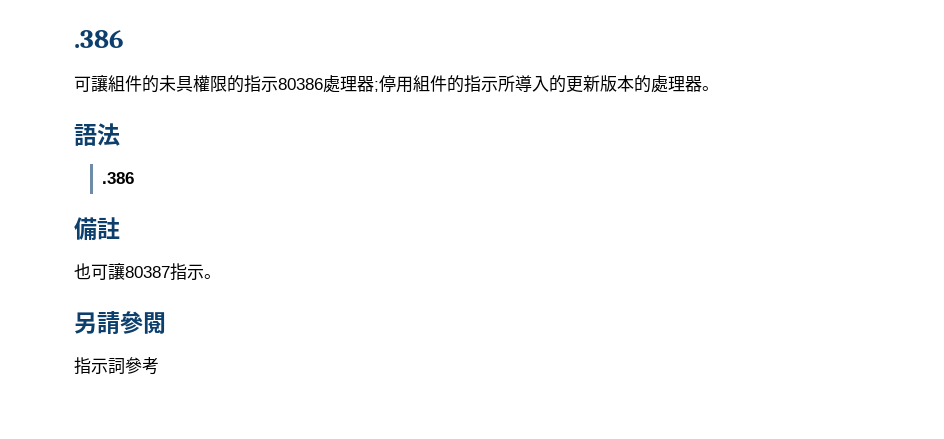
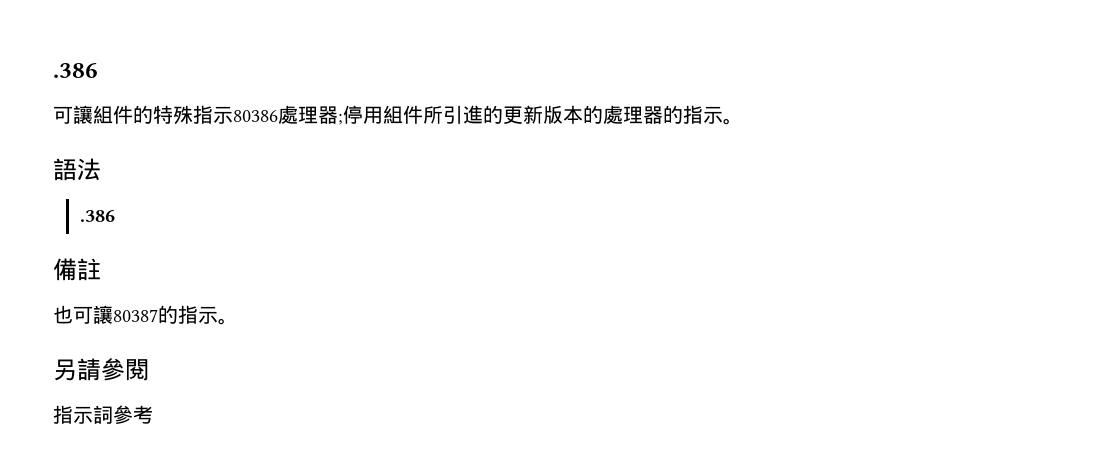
[159,75,244,93] 未具權限的 -> [153,105,193,125] 特殊
[447,75,549,93] 的指示所導入 -> [423,105,483,124] 所引進
(702, 84) none -> [663,105,723,124] 的指示
(170, 272) none -> [158,305,178,324] 的

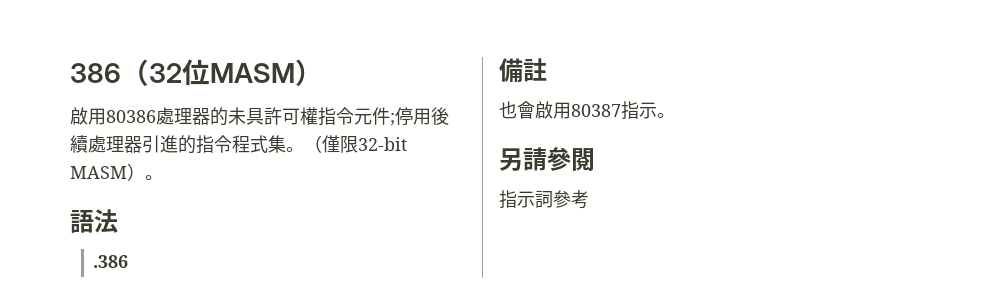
[53,63,98,78] [53,105,723,125] .386 // 可讓組件的特殊指示80386處理器;停用組件所引進的更新版本的處理器的指示 -> [70,59,323,86] [70,107,449,126] [70,135,407,154] [70,163,145,181] 386（32位MASM） // 啟用80386處理器的未具許可權指令元件;停用後續處理器引進的指令程式集。（僅限32-bit MASM）
[73,305,178,324] 可讓80387的 -> [517,101,621,119] 會啟用80387

